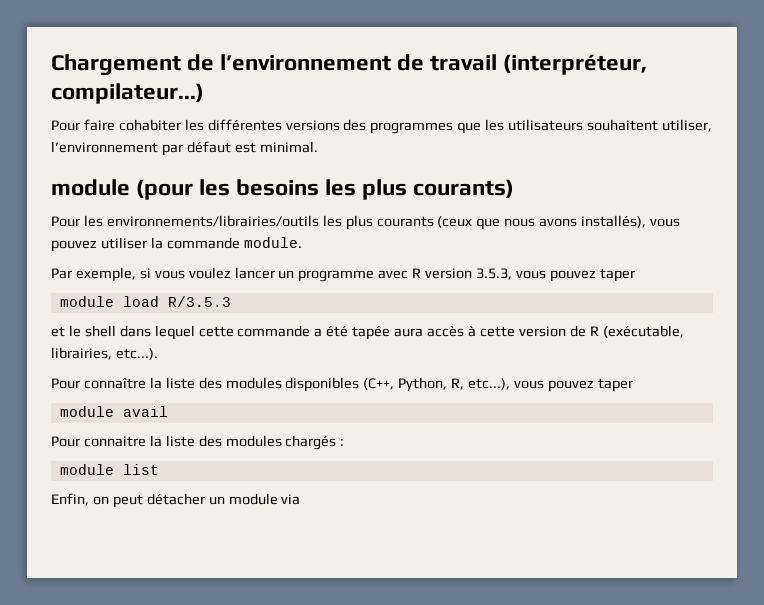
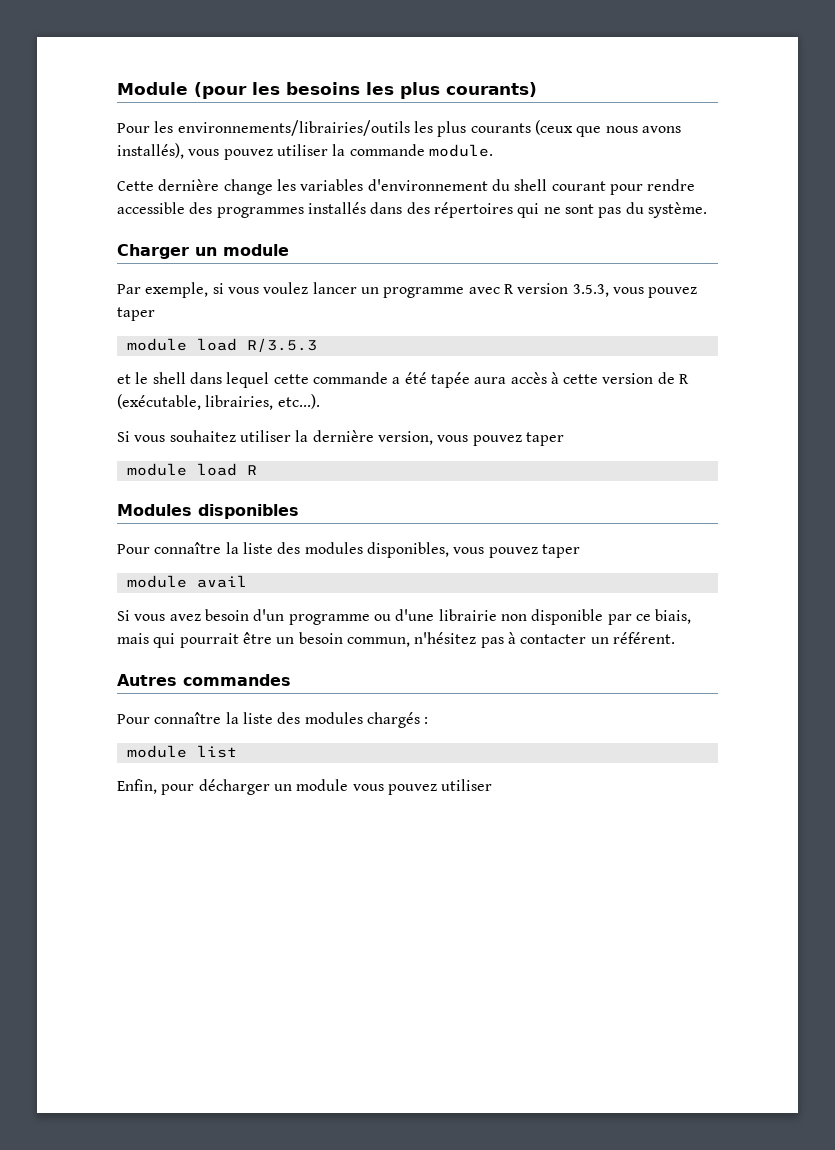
[51,54,648,75] [51,83,204,104] [51,119,712,134] [51,141,318,156] [51,179,130,196] Chargement de l’environnement de travail (interpréteur, compilateur...) // Pour faire cohabiter les différentes versions des programmes que les utilisateurs souhaitent utiliser, l’environnement par défaut est minimal. // module -> [117,82,188,95] Module
(302, 242) none -> [117,179,696,195] [117,202,707,218] [117,244,289,259] // Cette dernière change les variables d'environnement du shell courant pour rendre accessible des programmes installés dans des répertoires qui ne sont pas du système. // Charger un module
[51,377,511,392] // Pour connaître la liste des modules disponibles (C++, Python, R, etc...), -> [117,430,564,446] [126,463,257,476] [117,504,299,519] [117,542,449,558] // Si vous souhaitez utiliser la dernière version, vous pouvez taper // module load R // Modules disponibles // Pour connaître la liste des modules disponibles,
[51,436,146,447] // Pour connaitre -> [117,609,692,625] [117,632,675,648] [117,674,291,686] [117,712,222,724] // Si vous avez besoin d'un programme ou d'une librairie non disponible par ce biais, mais qui pourrait être un besoin commun, n'hésitez pas à contacter un référent. // Autres commandes // Pour connaître
[92,493,301,508] on peut détacher un module via -> [161,779,493,795] pour décharger un module vous pouvez utiliser

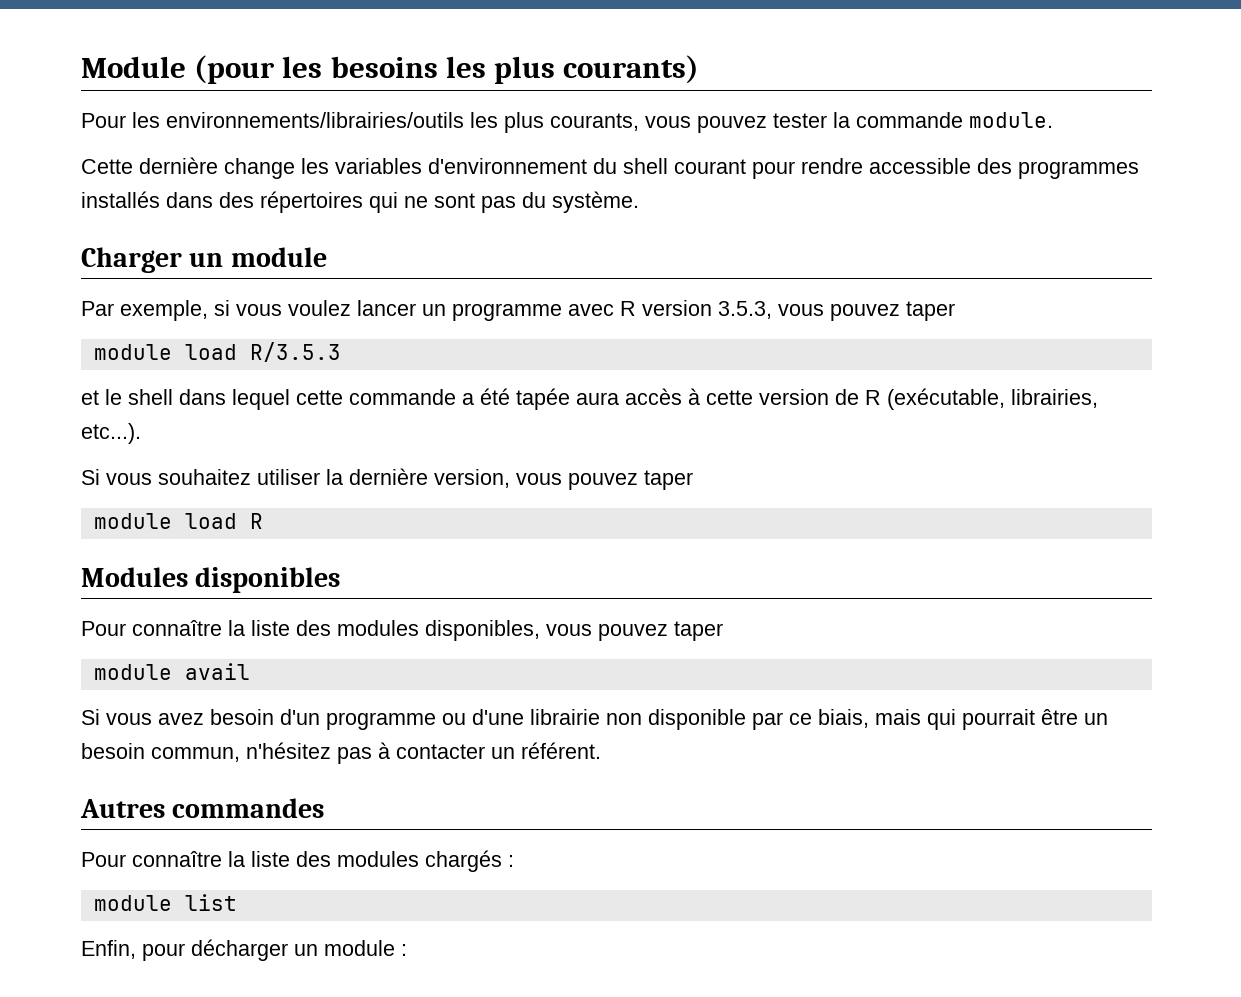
[470,120,681,137] [117,143,328,160] courants (ceux que nous avons installés), vous pouvez utiliser -> [550,113,827,133] courants, vous pouvez tester
[352,779,493,795] vous pouvez utiliser -> [401,944,407,956] :

